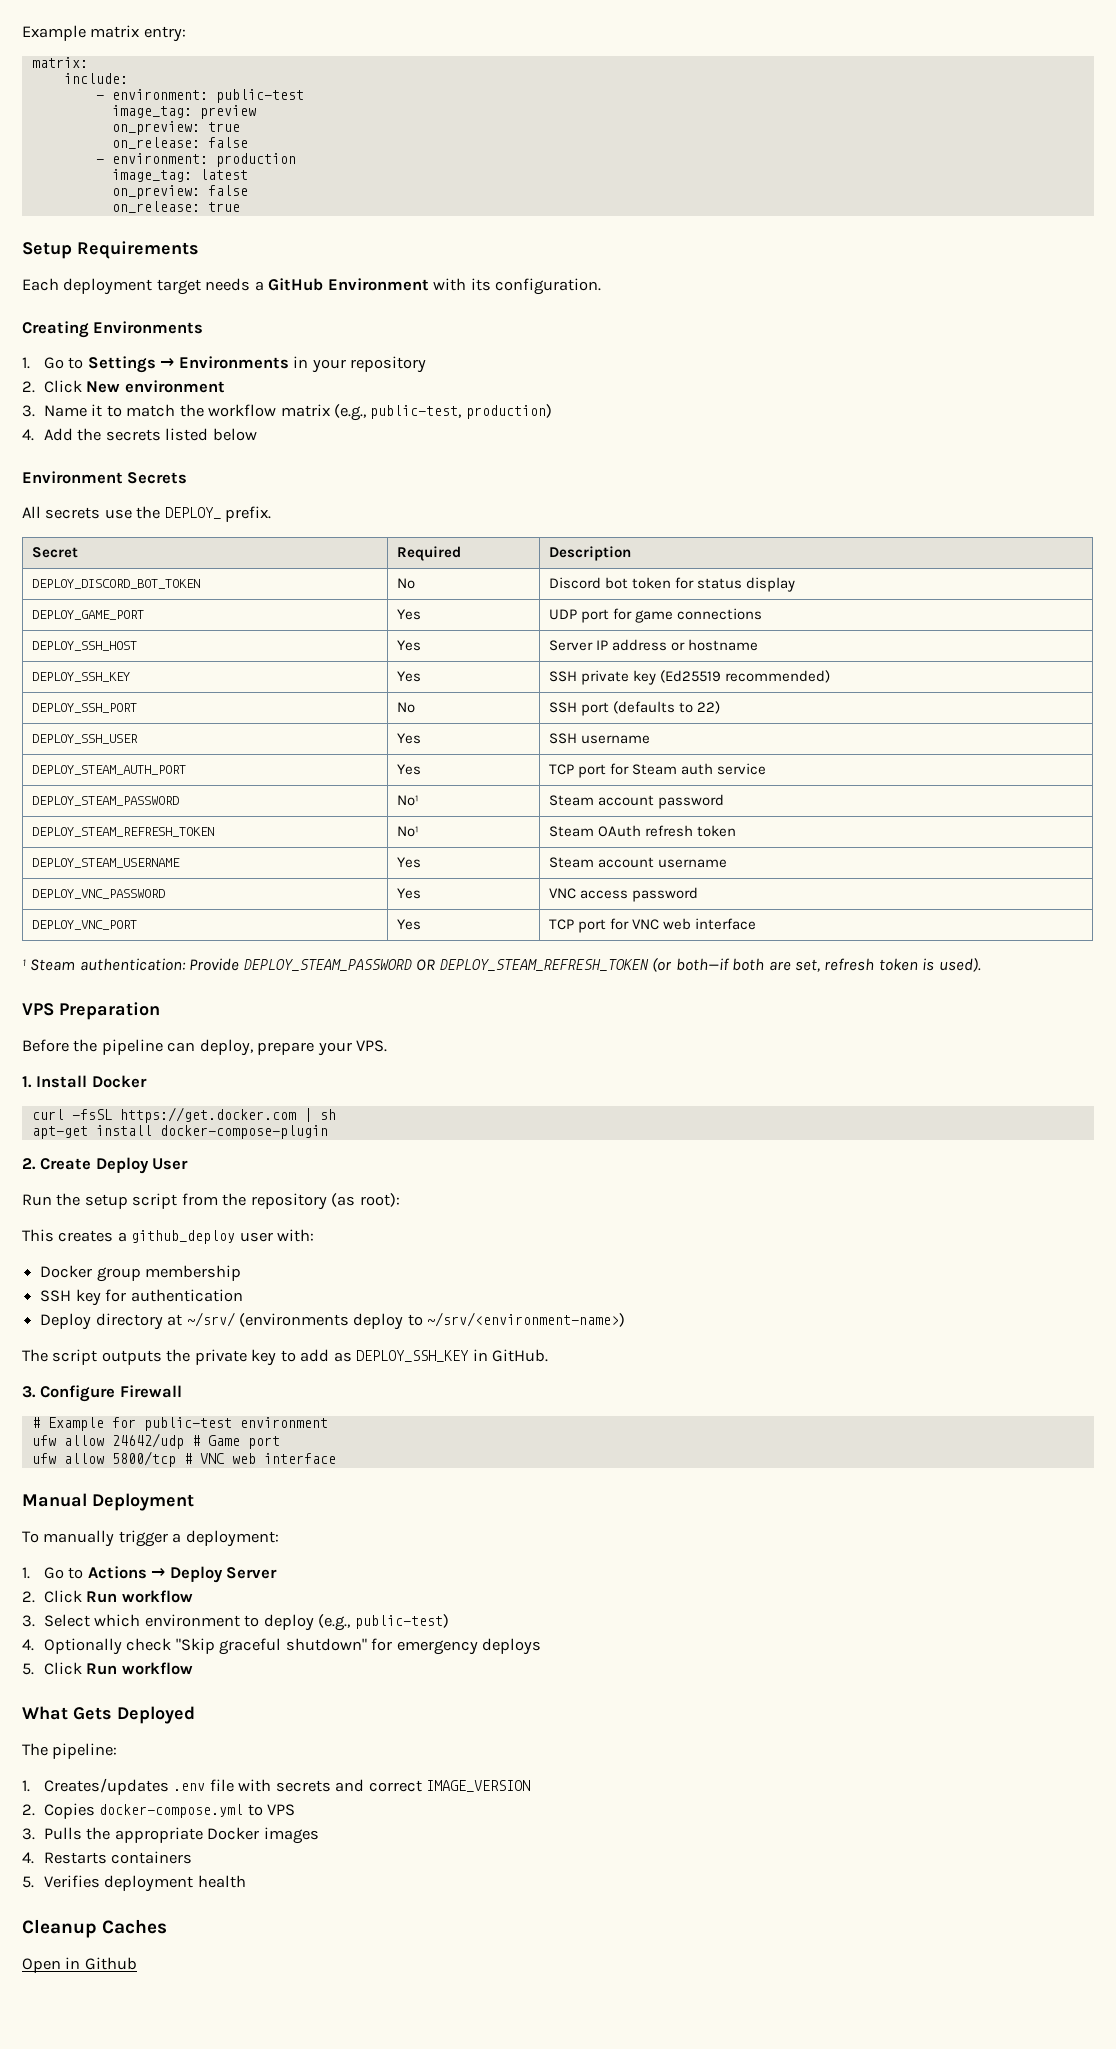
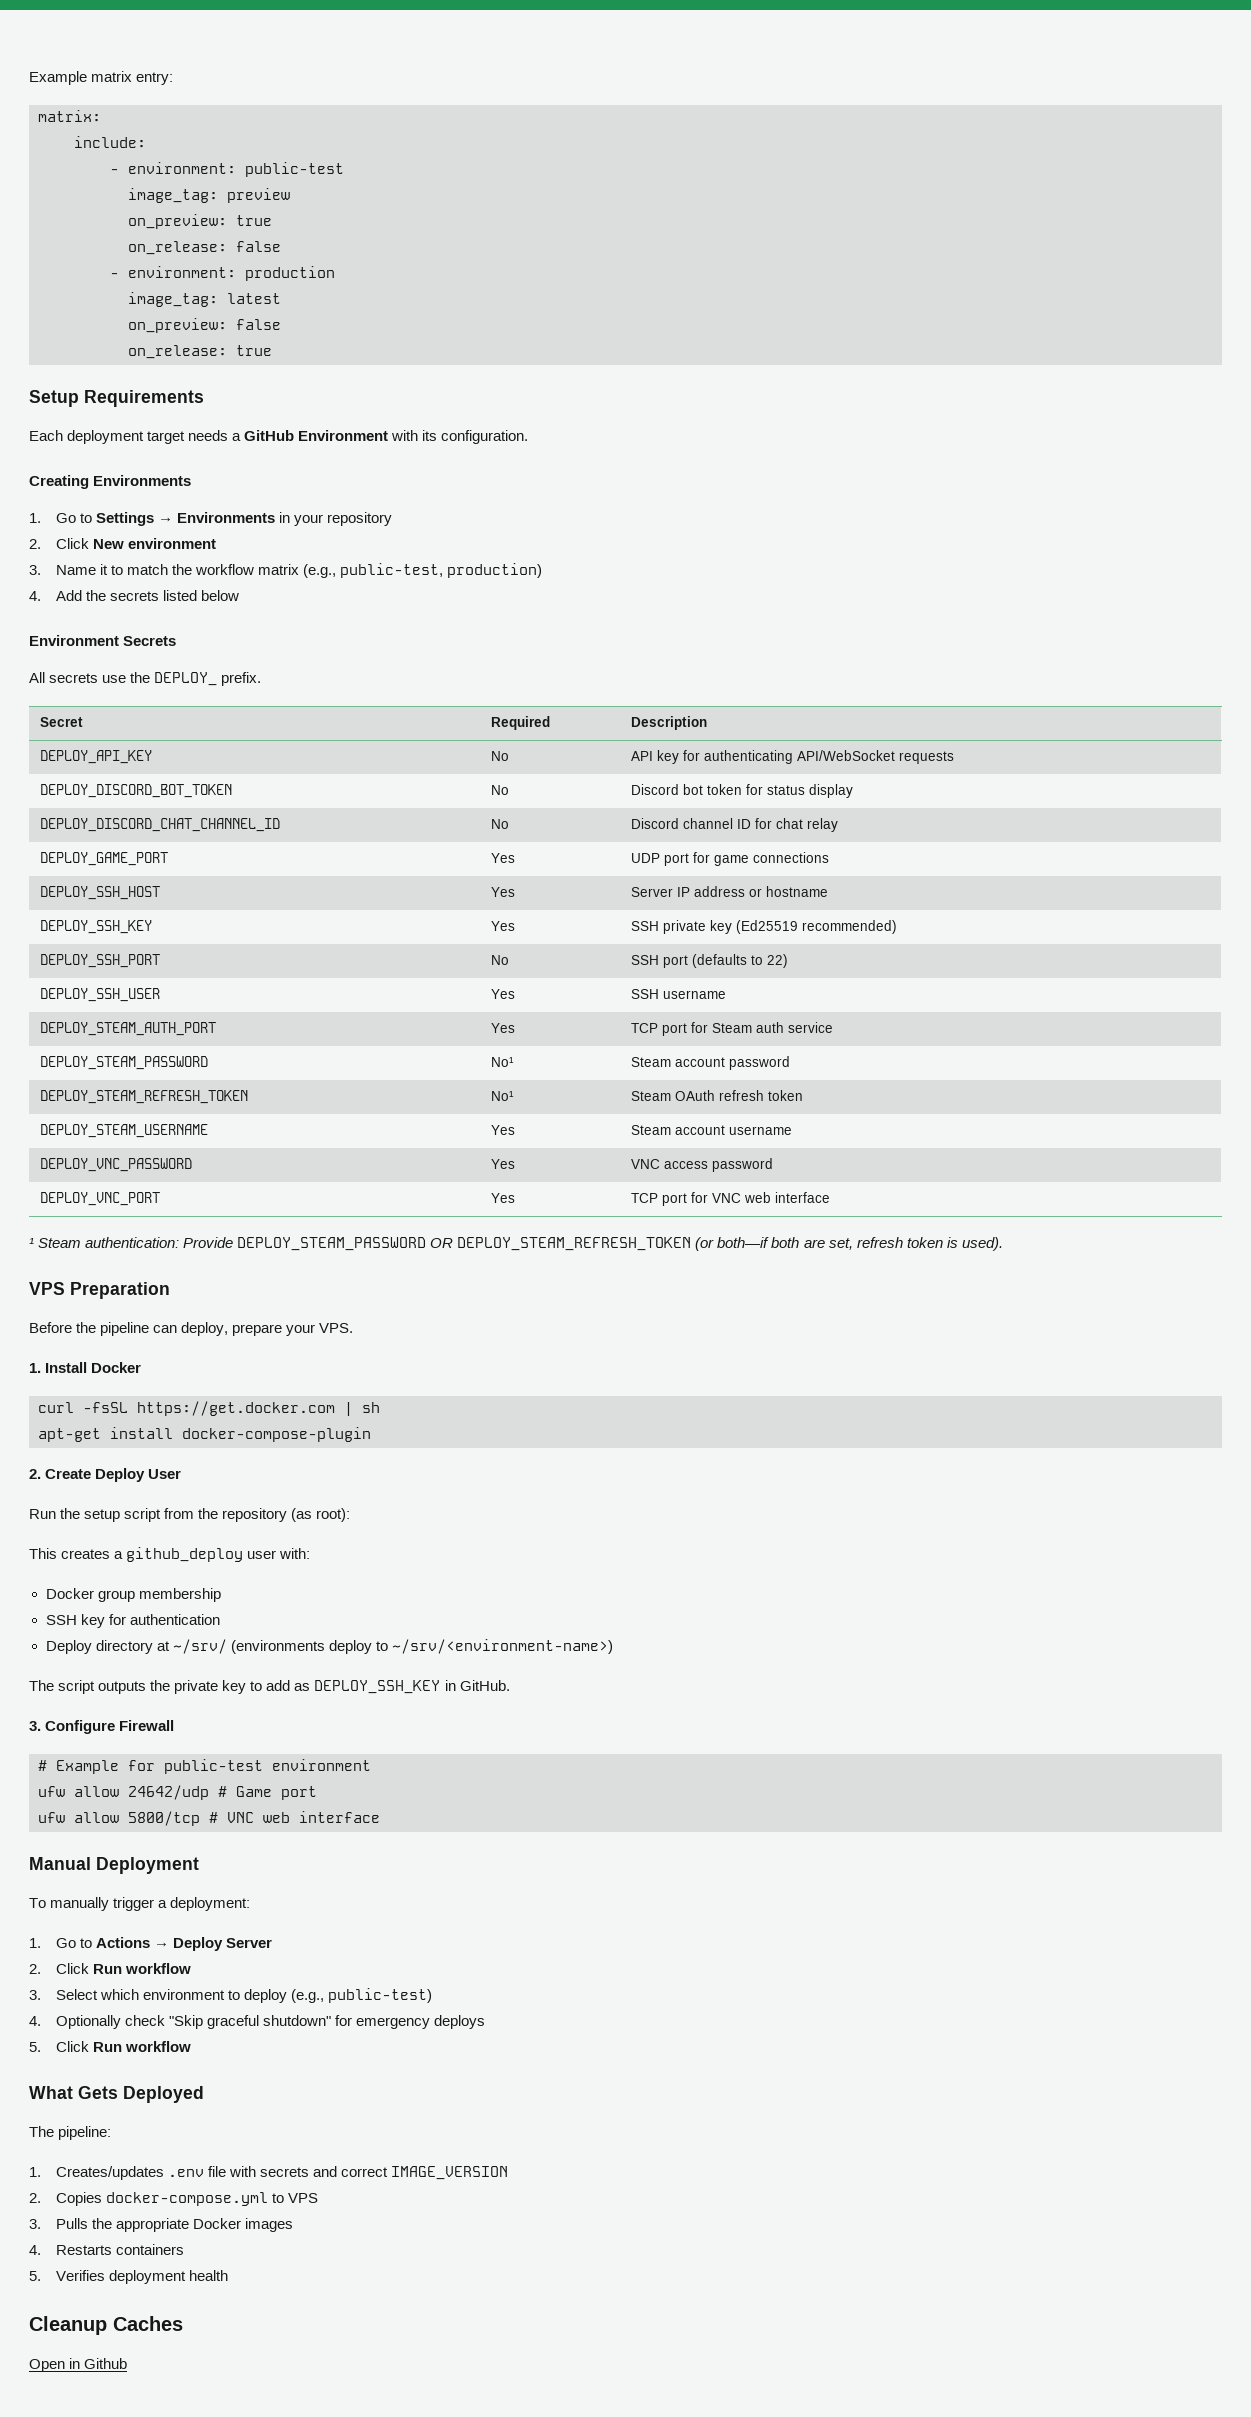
(631, 553) none -> [39,750,152,764] [490,751,509,761] [630,750,954,764] // DEPLOY_API_KEY | No | API key for authenticating API/WebSocket requests
(795, 584) none -> [39,818,280,832] [490,819,509,829] [630,818,838,832] // DEPLOY_DISCORD_CHAT_CHANNEL_ID | No | Discord channel ID for chat relay

